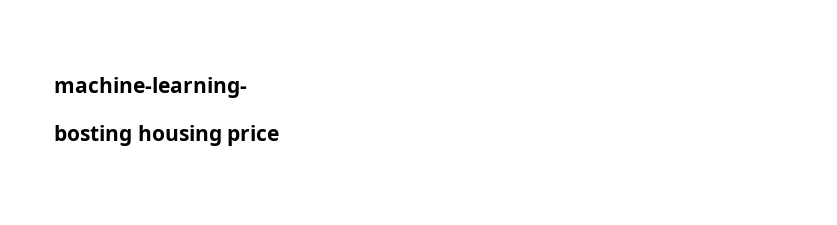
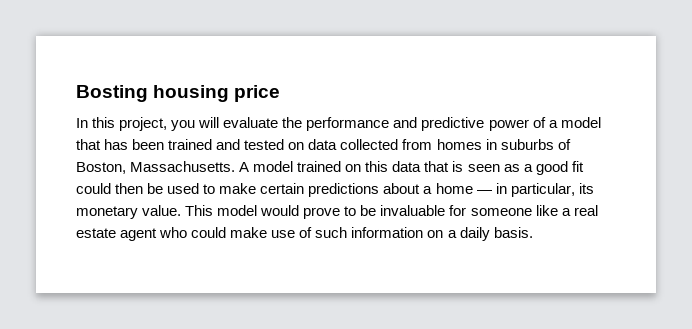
[54,77,247,98] [54,125,132,146] machine-learning- // bosting -> [76,85,148,102] Bosting
(280, 135) none -> [76,117,601,131] [76,139,571,150] [76,161,584,175] [76,183,594,197] [76,205,598,219] [76,227,533,241] // In this project, you will evaluate the performance and predictive power of a model that has been trained and tested on data collected from homes in suburbs of Boston, Massachusetts. A model trained on this data that is seen as a good fit could then be used to make certain predictions about a home — in particular, its monetary value. This model would prove to be invaluable for someone like a real estate agent who could make use of such information on a daily basis.

